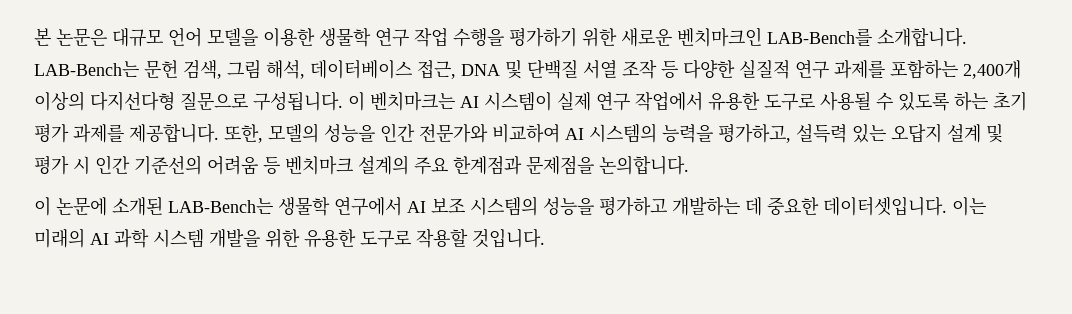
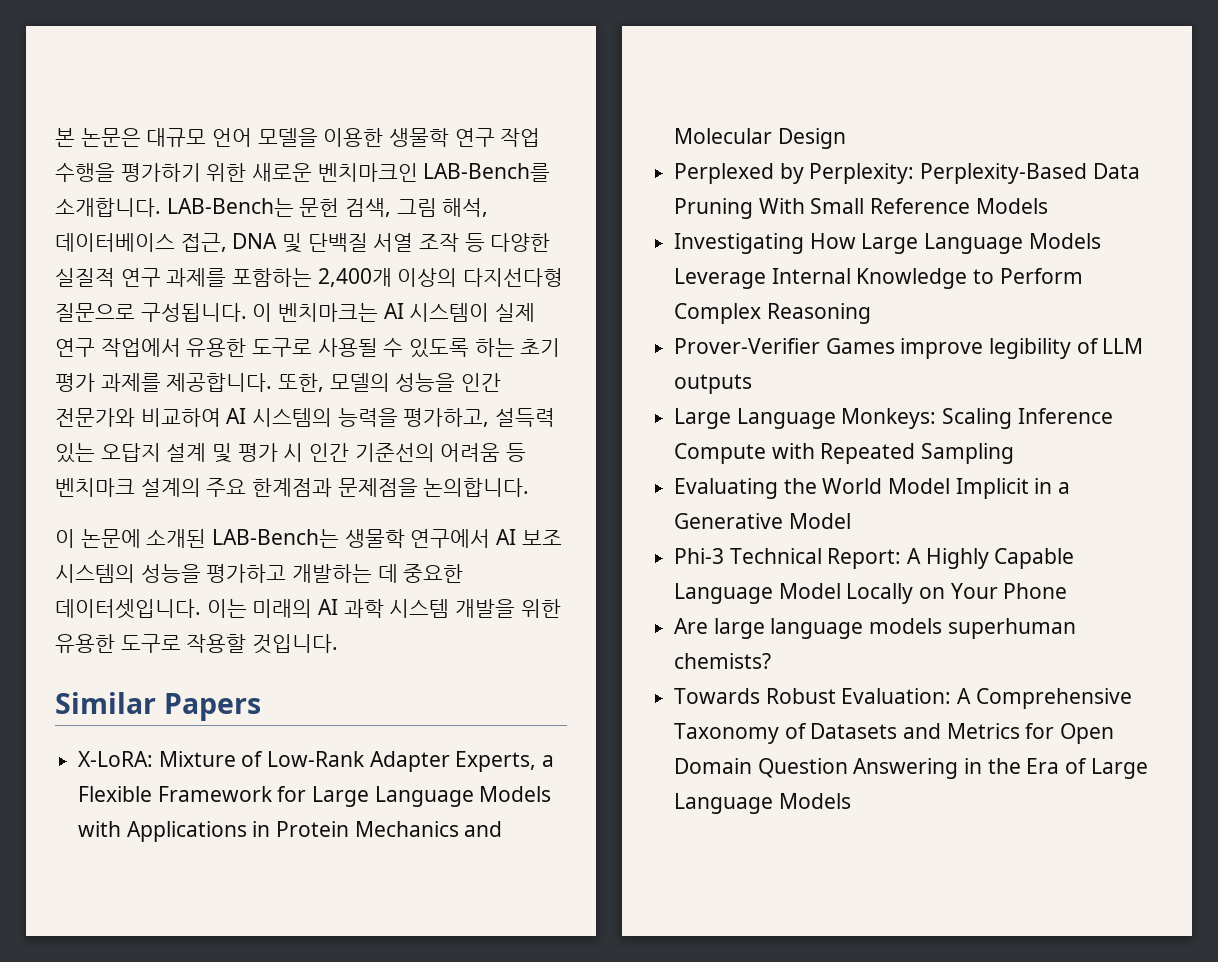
(545, 238) none -> [55,692,261,721] [78,751,555,772] [78,786,552,807] [78,821,503,842] [674,128,846,149] [674,163,1140,184] [674,198,1048,219] [674,233,1101,254] [674,268,1083,289] [674,303,871,324] [674,338,1144,359] [674,374,753,394] [674,408,1113,429] [674,443,1015,464] [674,478,1071,499] [674,513,851,529] [674,548,1075,569] [674,583,1068,604] [674,618,1076,639] [674,653,772,669] [674,688,1132,709] [674,723,1115,744] [674,758,1148,779] [674,793,851,814] // Similar Papers // X-LoRA: Mixture of Low-Rank Adapter Experts, a Flexible Framework for Large Language Models with Applications in Protein Mechanics and Molecular Design // Perplexed by Perplexity: Perplexity-Based Data Pruning With Small Reference Models // Investigating How Large Language Models Leverage Internal Knowledge to Perform Complex Reasoning // Prover-Verifier Games improve legibility of LLM outputs // Large Language Monkeys: Scaling Inference Compute with Repeated Sampling // Evaluating the World Model Implicit in a Generative Model // Phi-3 Technical Report: A Highly Capable Language Model Locally on Your Phone // Are large language models superhuman chemists? // Towards Robust Evaluation: A Comprehensive Taxonomy of Datasets and Metrics for Open Domain Question Answering in the Era of Large Language Models

